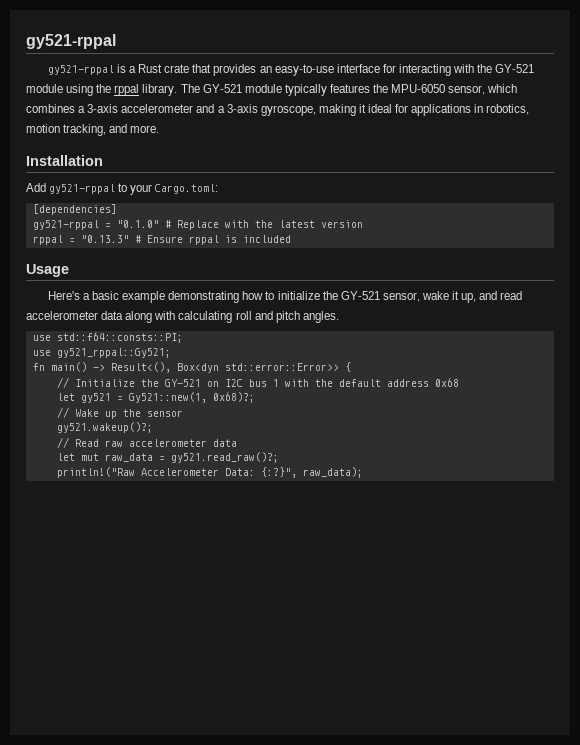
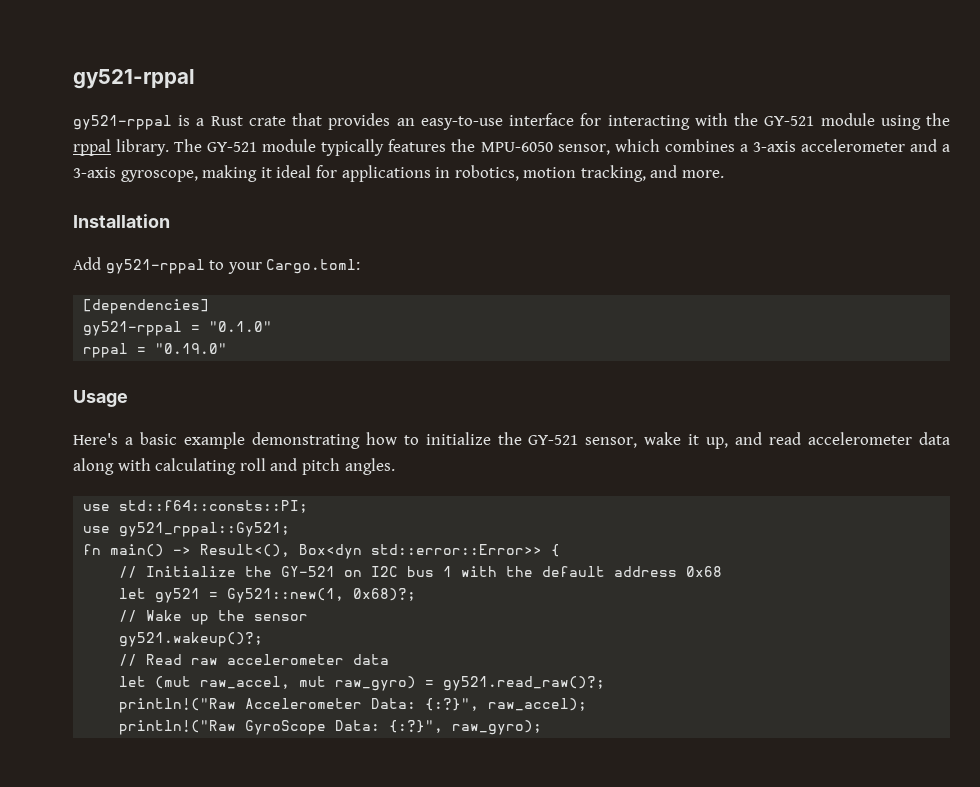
[164,220,363,230] [32,235,291,245] # Replace with the latest version // rppal = "0.13.3" # Ensure rppal is included -> [83,343,228,358] // rppal = "0.19.0"
[80,453,153,462] mut raw_data -> [155,676,417,691] (mut raw_accel, mut raw_gyro)
[302,467,363,478] raw_data); -> [488,698,588,711] [119,720,543,735] raw_accel); // println!("Raw GyroScope Data: {:?}", raw_gyro);

